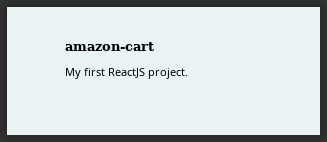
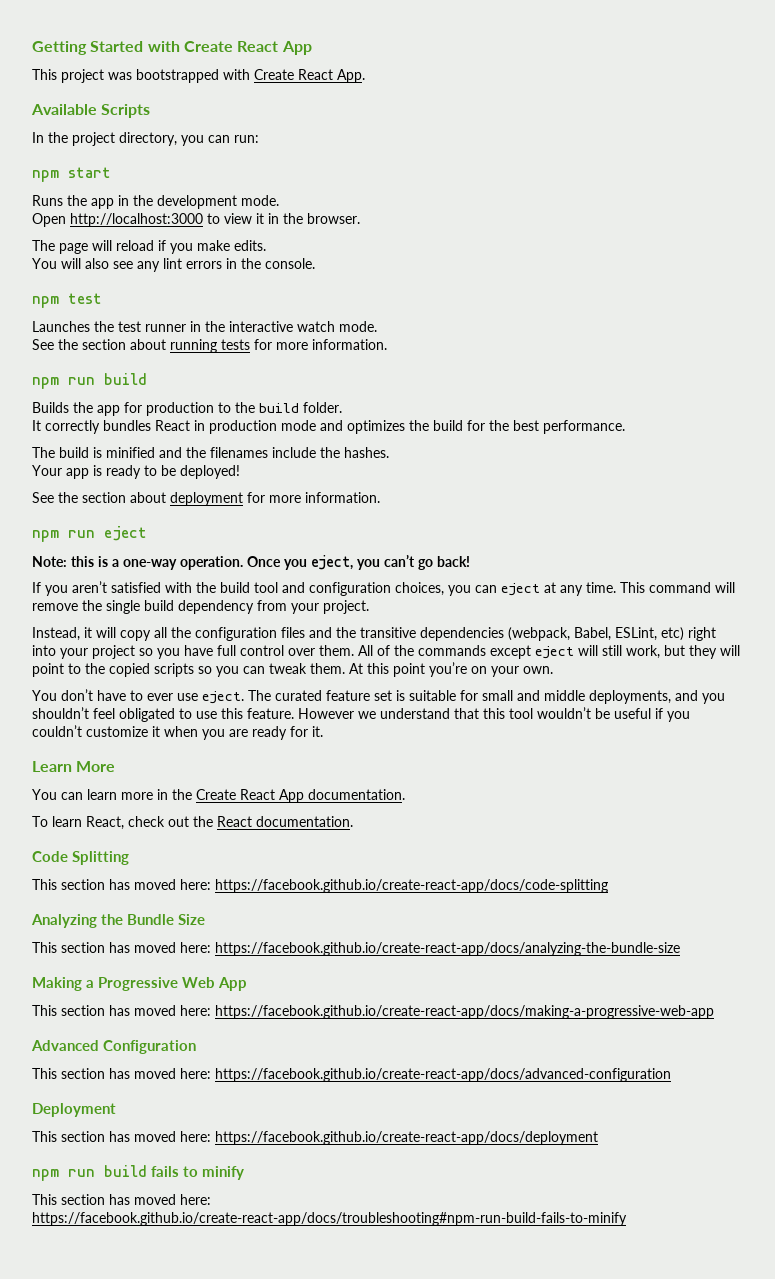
[65,42,154,51] [65,68,188,79] amazon-cart // My first ReactJS project. -> [32,41,312,55] [32,69,365,83] [31,104,151,118] [32,132,259,146] [32,167,111,182] [32,195,279,209] [32,213,360,227] [32,240,266,254] [32,258,315,272] [32,293,102,308] [32,321,377,332] [32,339,387,353] [32,373,147,389] [32,402,342,416] [32,420,625,434] [32,447,389,458] [32,465,240,479] [32,492,380,506] [32,526,147,542] [32,554,470,570] [32,581,735,596] [32,600,369,614] [32,627,716,641] [32,645,740,659] [32,662,553,677] [32,689,725,704] [32,707,690,722] [32,725,323,740] [32,761,116,772] [32,789,405,803] [32,816,353,830] [32,851,129,865] [32,879,608,893] [31,914,205,928] [32,942,680,956] [32,977,247,991] [32,1005,714,1019] [31,1040,196,1054] [32,1068,671,1082] [32,1103,116,1117] [32,1131,598,1145] [32,1165,244,1181] [32,1194,211,1205] [32,1212,627,1226] Getting Started with Create React App // This project was bootstrapped with Create React App. // Available Scripts // In the project directory, you can run: // npm start // Runs the app in the development mode. // Open http://localhost:3000 to view it in the browser. // The page will reload if you make edits. // You will also see any lint errors in the console. // npm test // Launches the test runner in the interactive watch mode. // See the section about running tests for more information. // npm run build // Builds the app for production to the build folder. // It correctly bundles React in production mode and optimizes the build for the best performance. // The build is minified and the filenames include the hashes. // Your app is ready to be deployed! // See the section about deployment for more information. // npm run eject // Note: this is a one-way operation. Once you eject, you can’t go back! // If you aren’t satisfied with the build tool and configuration choices, you can eject at any time. This command will remove the single build dependency from your project. // Instead, it will copy all the configuration files and the transitive dependencies (webpack, Babel, ESLint, etc) right into your project so you have full control over them. All of the commands except eject will still work, but they will point to the copied scripts so you can tweak them. At this point you’re on your own. // You don’t have to ever use eject. The curated feature set is suitable for small and middle deployments, and you shouldn’t feel obligated to use this feature. However we understand that this tool wouldn’t be useful if you couldn’t customize it when you are ready for it. // Learn More // You can learn more in the Create React App documentation. // To learn React, check out the React documentation. // Code Splitting // This section has moved here: https://facebook.github.io/create-react-app/docs/code-splitting // Analyzing the Bundle Size // This section has moved here: https://facebook.github.io/create-react-app/docs/analyzing-the-bundle-size // Making a Progressive Web App // This section has moved here: https://facebook.github.io/create-react-app/docs/making-a-progressive-web-app // Advanced Configuration // This section has moved here: https://facebook.github.io/create-react-app/docs/advanced-configuration // Deployment // This section has moved here: https://facebook.github.io/create-react-app/docs/deployment // npm run build fails to minify // This section has moved here: https://facebook.github.io/create-react-app/docs/troubleshooting#npm-run-build-fails-to-minify

